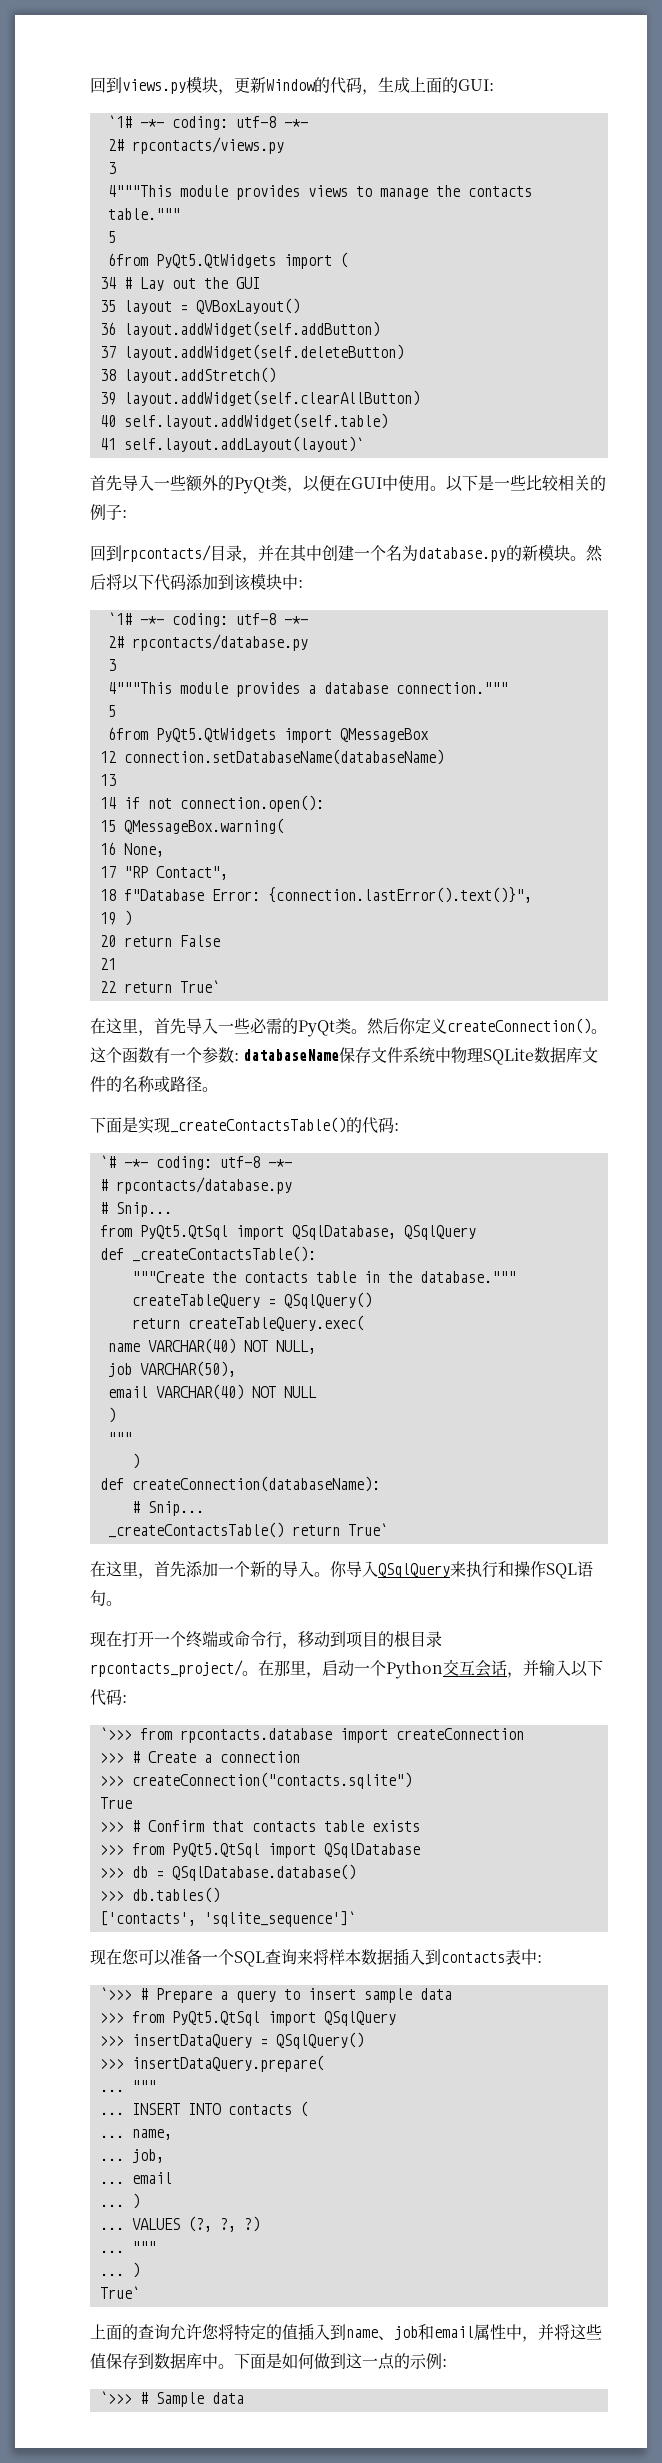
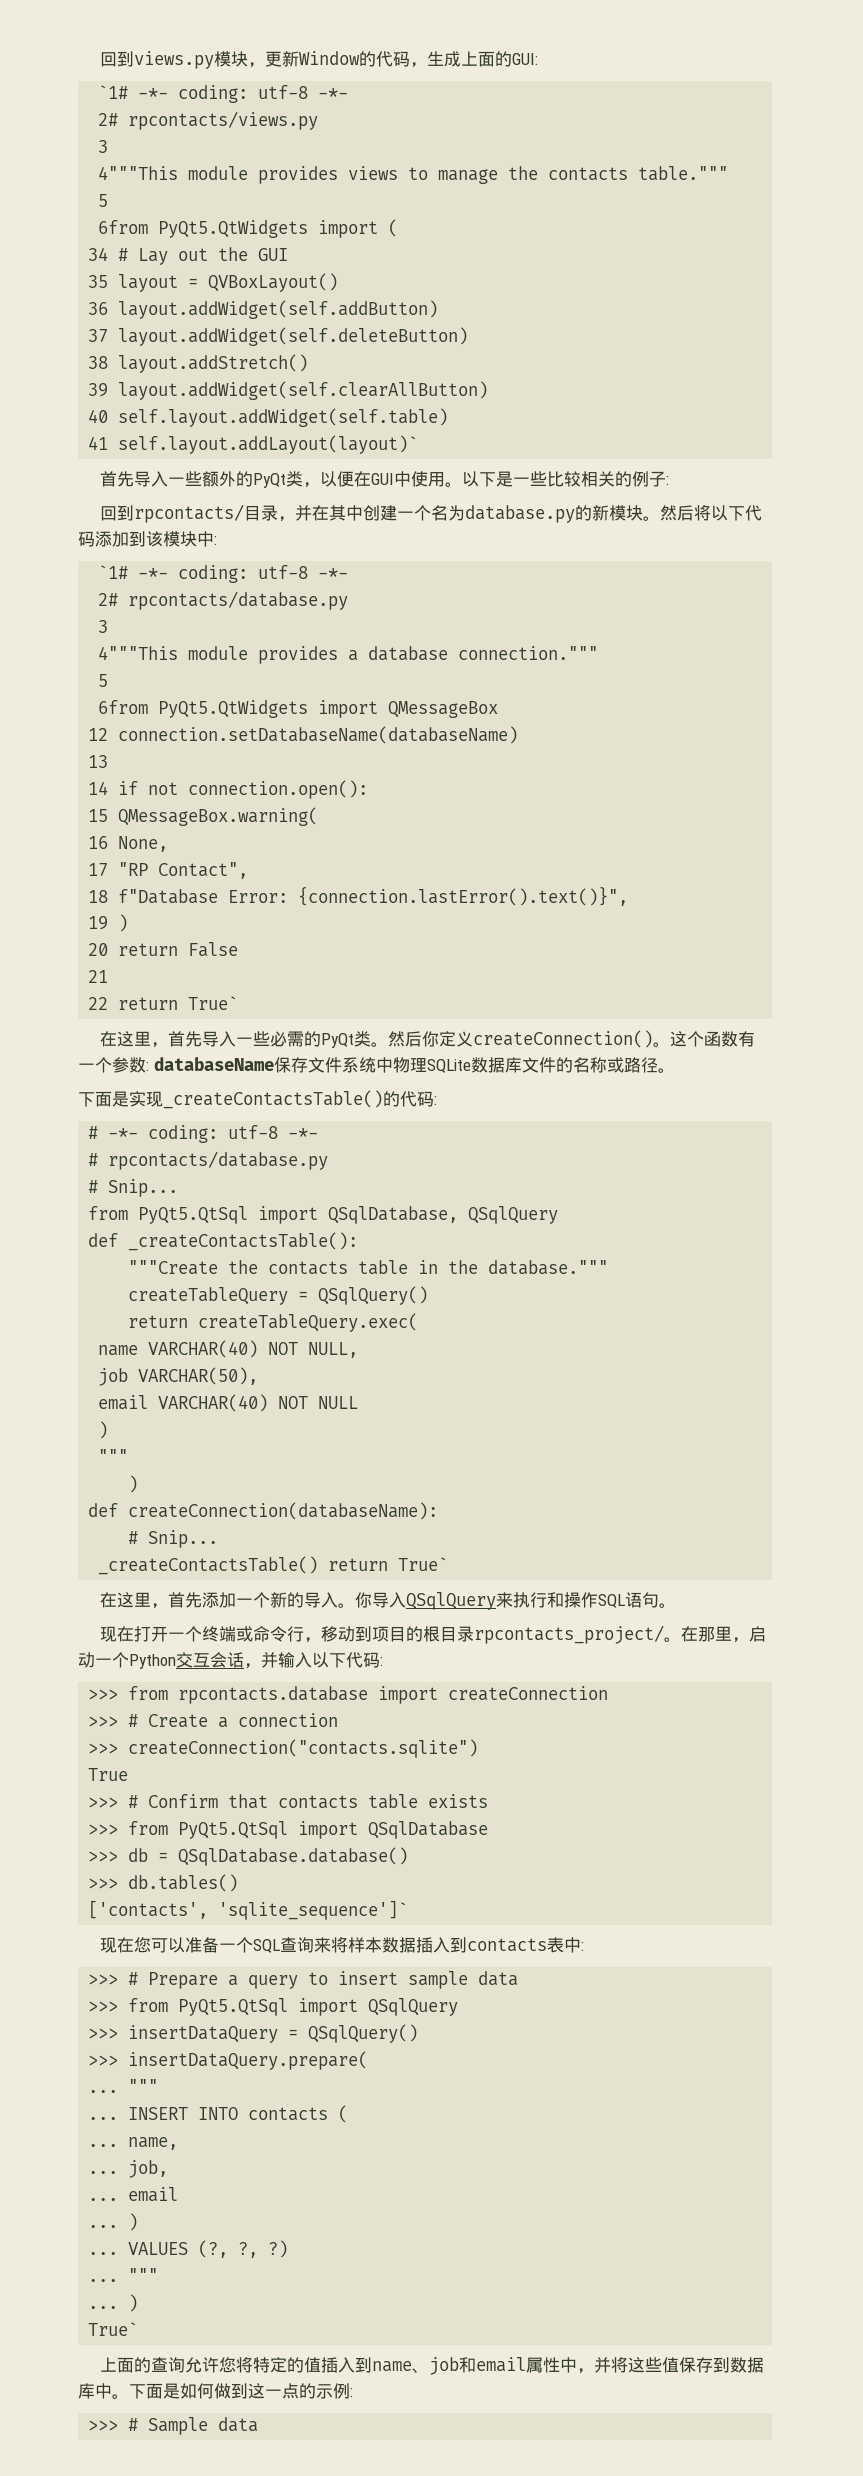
[99,1155,116,1168] `# -> [88,1126,99,1139] #
[99,1727,132,1740] `>>> -> [88,1689,119,1700] >>>
[99,1987,132,2000] `>>> -> [88,1974,119,1985] >>>
[99,2391,132,2404] `>>> -> [88,2420,119,2431] >>>

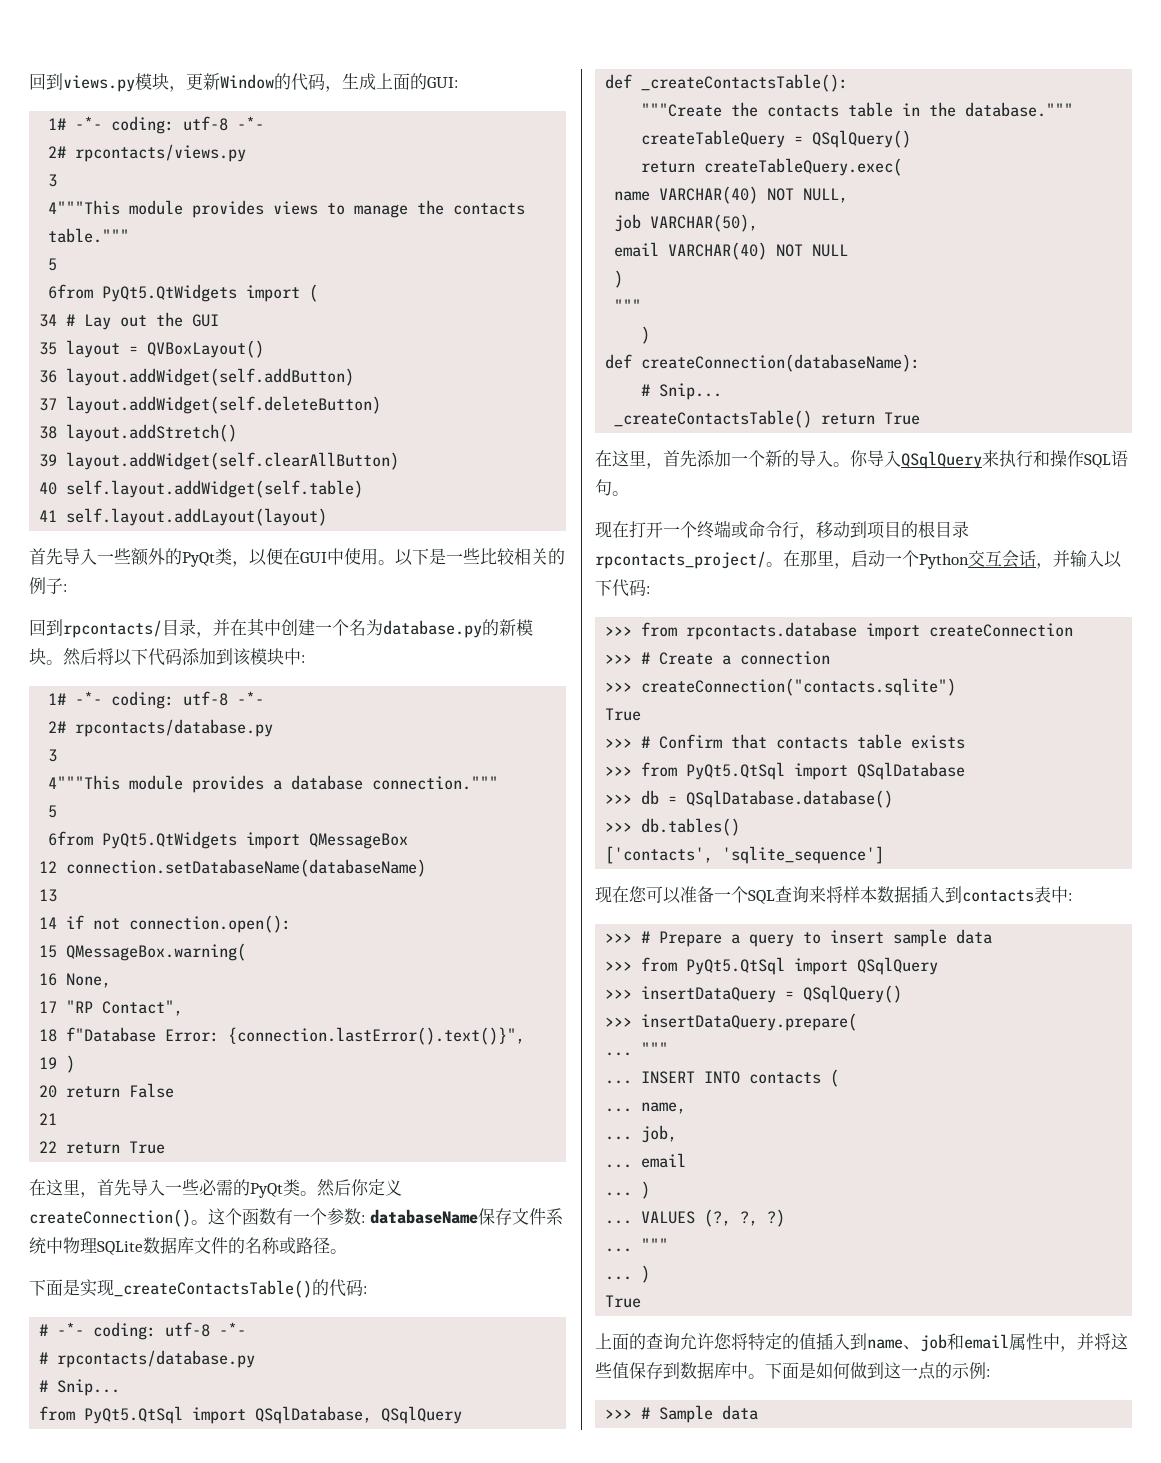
[98,85,129,99] `1# -> [48,118,67,130] 1#
[118,435,419,454] self.layout.addLayout(layout)` -> [66,508,328,526] self.layout.addLayout(layout)
[98,565,129,579] `1# -> [48,693,67,705] 1#
[188,996,239,1010] True` -> [129,1141,166,1154] True
[398,1557,449,1571] True` -> [884,412,921,425] True
[218,1900,409,1920] 'sqlite_sequence']` -> [722,846,885,864] 'sqlite_sequence']
[88,2322,139,2336] True` -> [605,1295,642,1308] True

